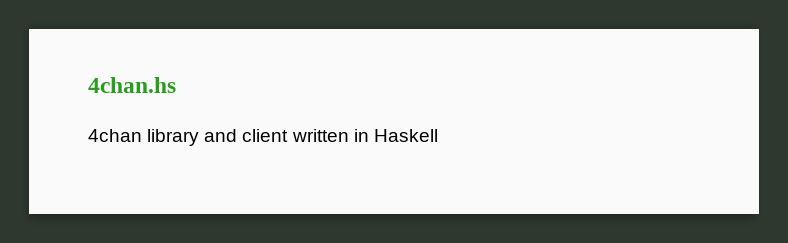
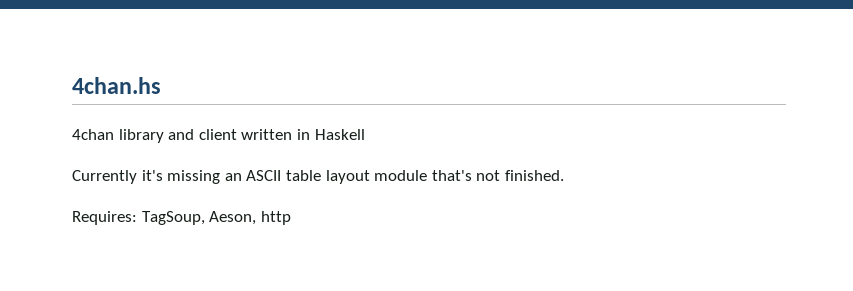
(438, 135) none -> [72,170,564,184] [72,211,291,225] // Currently it's missing an ASCII table layout module that's not finished. // Requires: TagSoup, Aeson, http

